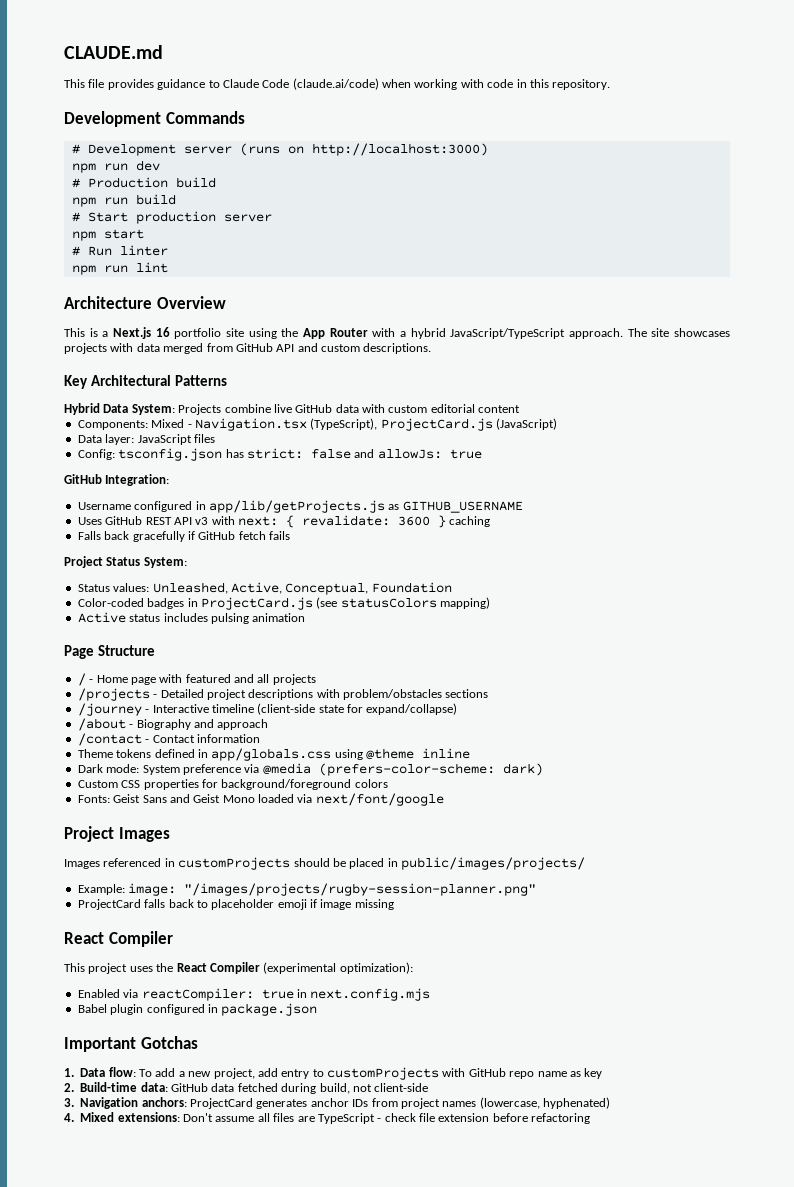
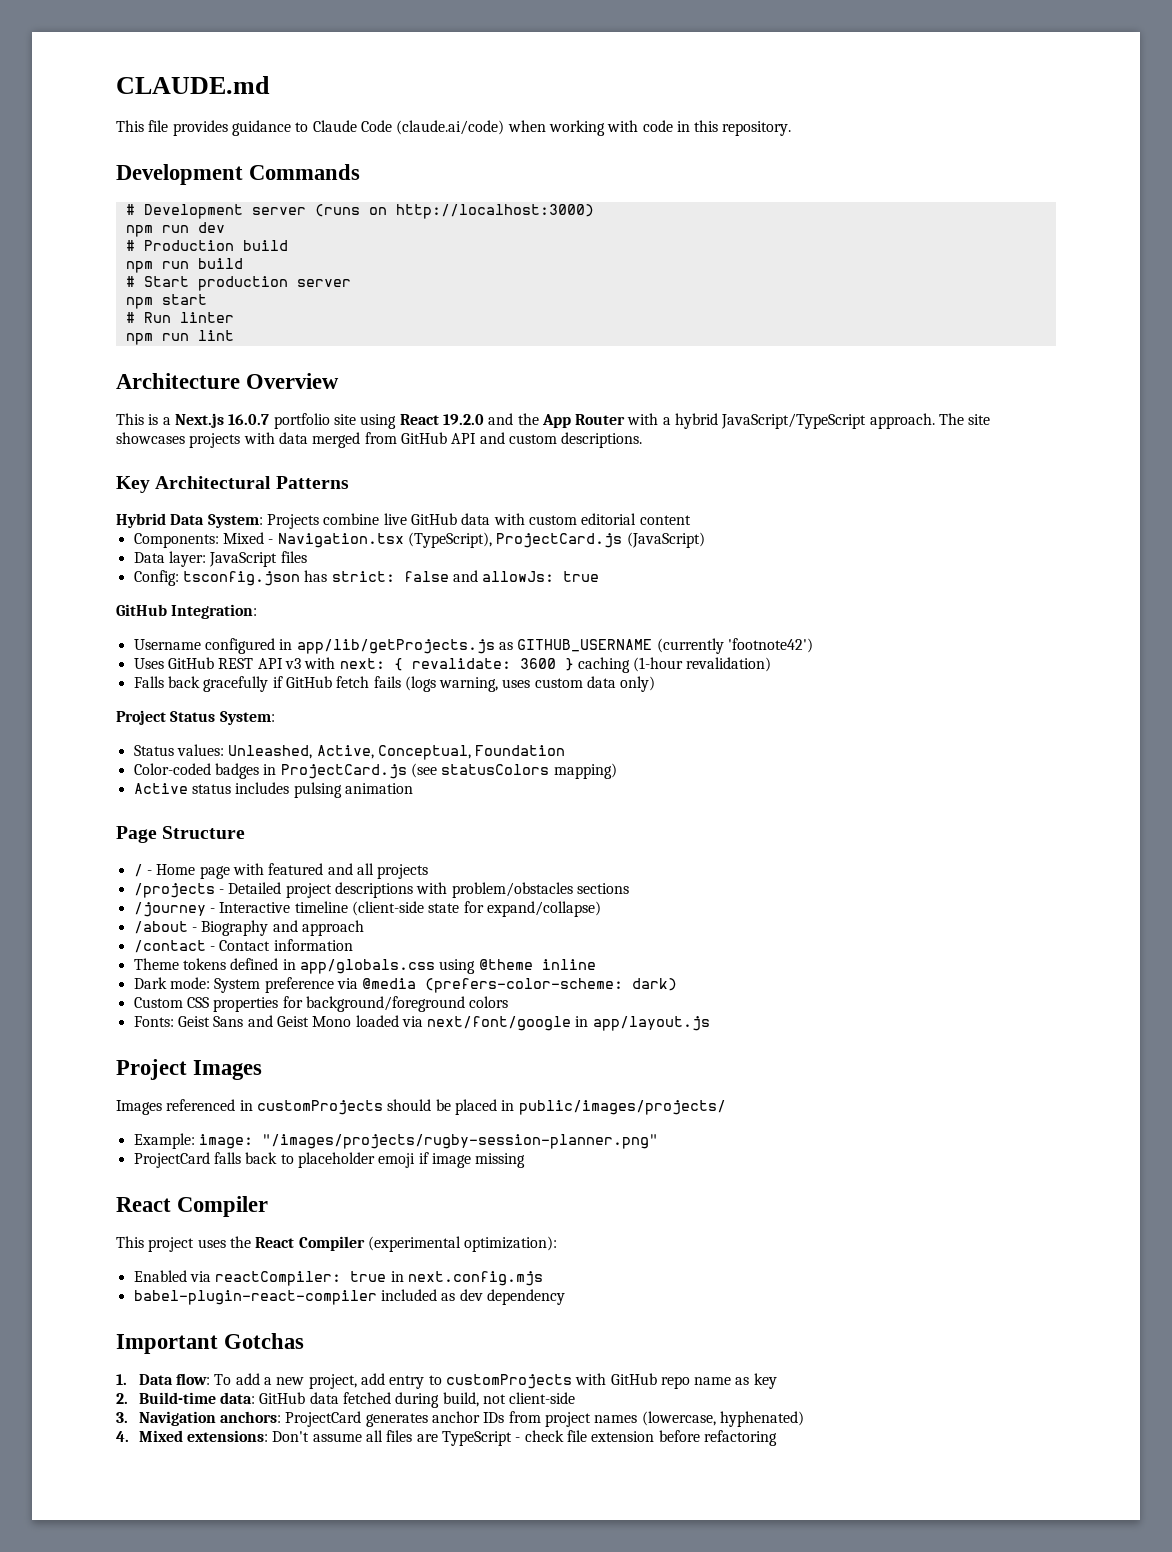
[155,327,170,337] 16 -> [228,414,270,425] 16.0.7
(277, 333) none -> [399,413,514,425] React 19.2.0 and
(523, 507) none -> [656,638,813,654] (currently 'footnote42')
(491, 521) none -> [633,657,772,672] (1-hour revalidation)
(290, 535) none -> [404,676,656,692] (logs warning, uses custom data only)
(444, 799) none -> [575,1016,710,1031] in app/layout.js
[77,1003,318,1016] Babel plugin configured in package.json -> [133,1289,565,1305] babel-plugin-react-compiler included as dev dependency

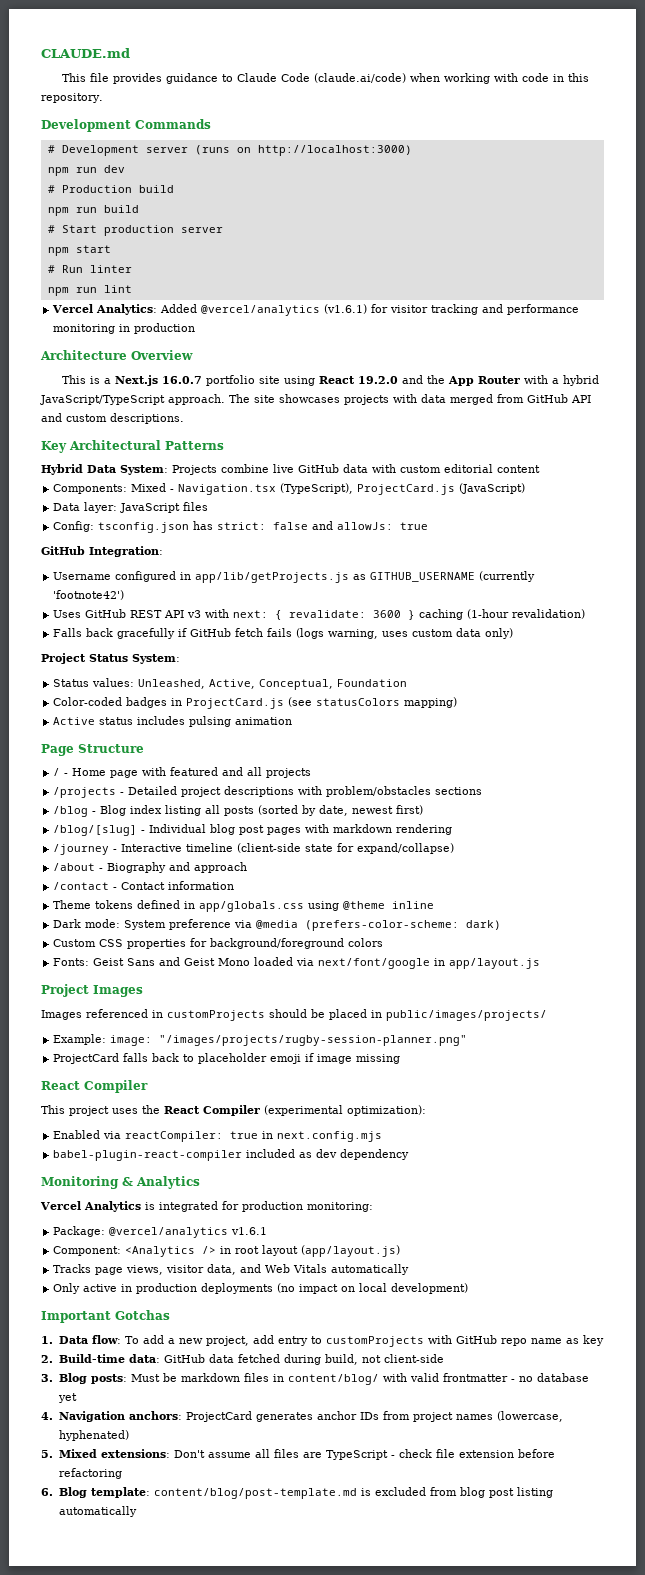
(234, 335) none -> [52,304,580,316] [53,323,196,334] // Vercel Analytics: Added @vercel/analytics (v1.6.1) for visitor tracking and performance monitoring in production
(629, 888) none -> [53,805,424,817] [53,824,453,836] // /blog - Blog index listing all posts (sorted by date, newest first) // /blog/[slug] - Individual blog post pages with markdown rendering
(565, 1297) none -> [41,1176,200,1189] [40,1201,373,1212] [53,1226,268,1238] [53,1245,401,1257] [53,1264,410,1275] [53,1283,469,1294] // Monitoring & Analytics // Vercel Analytics is integrated for production monitoring: // Package: @vercel/analytics v1.6.1 // Component: <Analytics /> in root layout (app/layout.js) // Tracks page views, visitor data, and Web Vitals automatically // Only active in production deployments (no impact on local development)
(128, 1417) none -> [58,1373,589,1385] [57,1393,77,1403] [41,1412,53,1420] Blog posts: Must be markdown files in content/blog/ with valid frontmatter - no database yet // 4.
[116,1431,129,1442] 4. -> [41,1450,53,1458] 5.
(777, 1438) none -> [41,1487,553,1499] [58,1506,137,1517] // 6. Blog template: content/blog/post-template.md is excluded from blog post listing automatically

